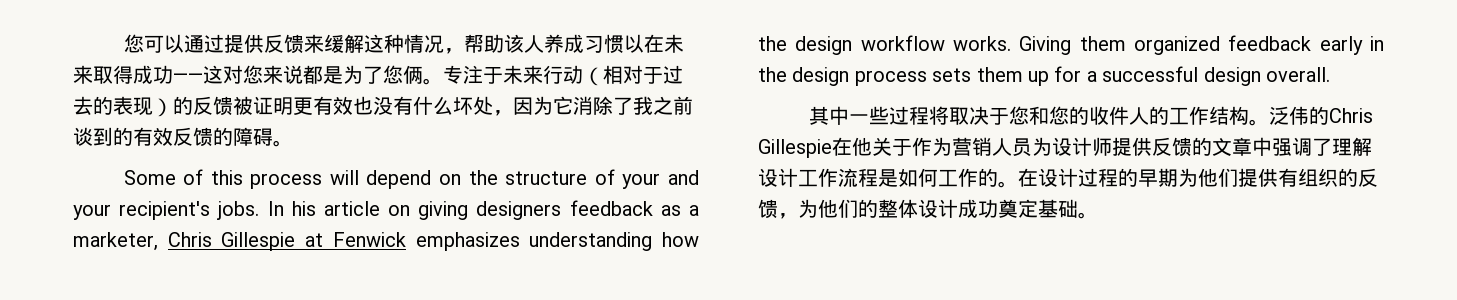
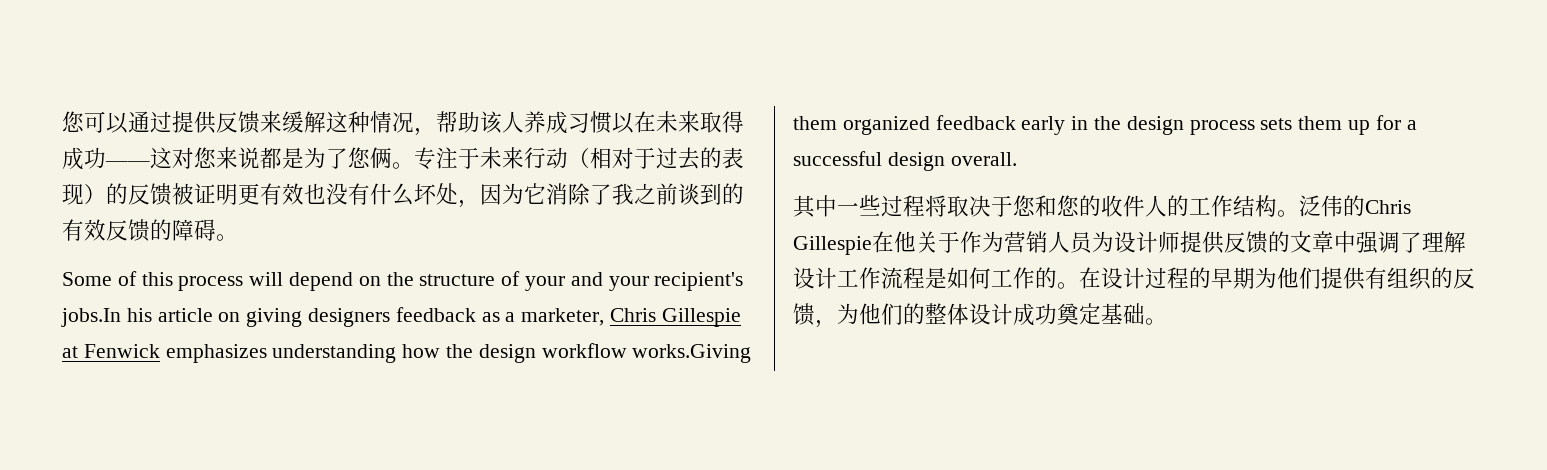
[217,201,284,220] jobs. In -> [61,308,121,327] jobs.In
[953,36,1072,55] works. Giving -> [632,344,752,363] works.Giving

